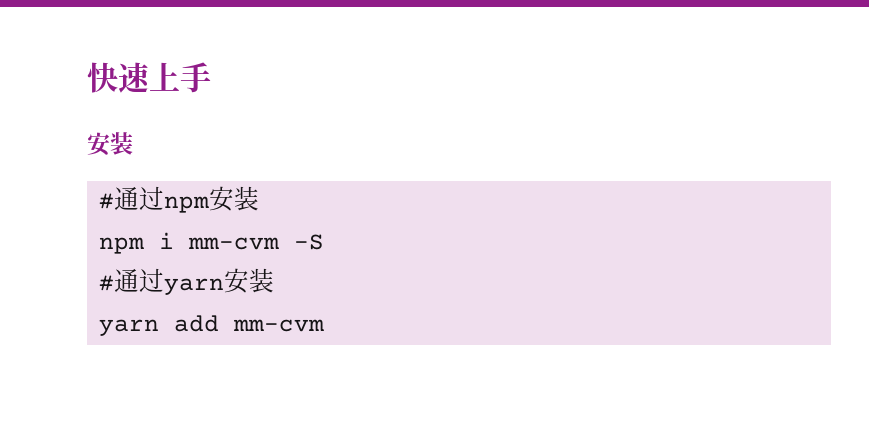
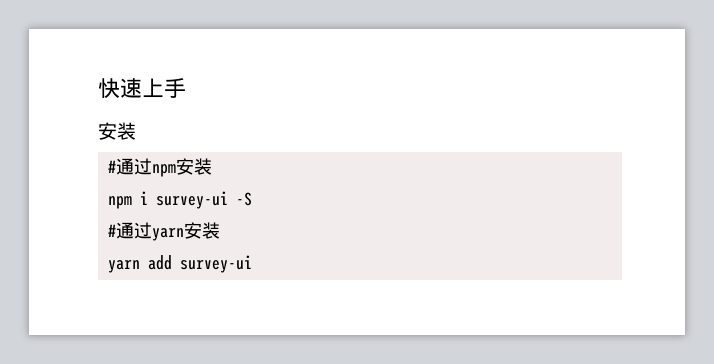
[188,237,279,250] mm-cvm -> [156,191,229,209] survey-ui
[233,319,324,332] mm-cvm -> [180,255,253,273] survey-ui

